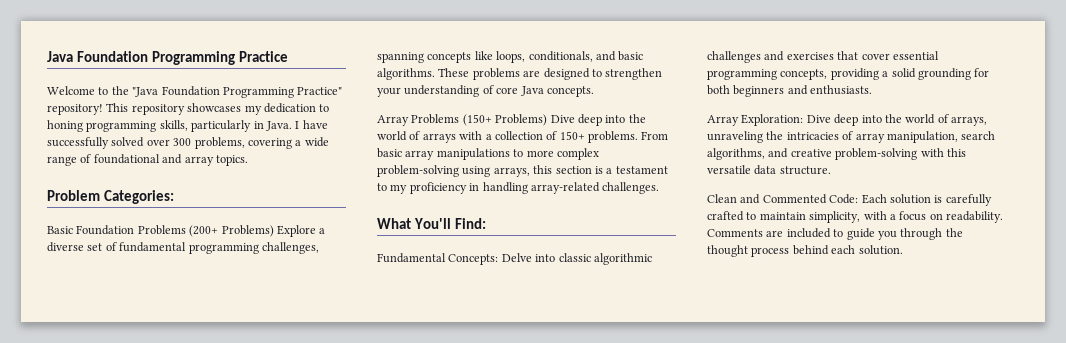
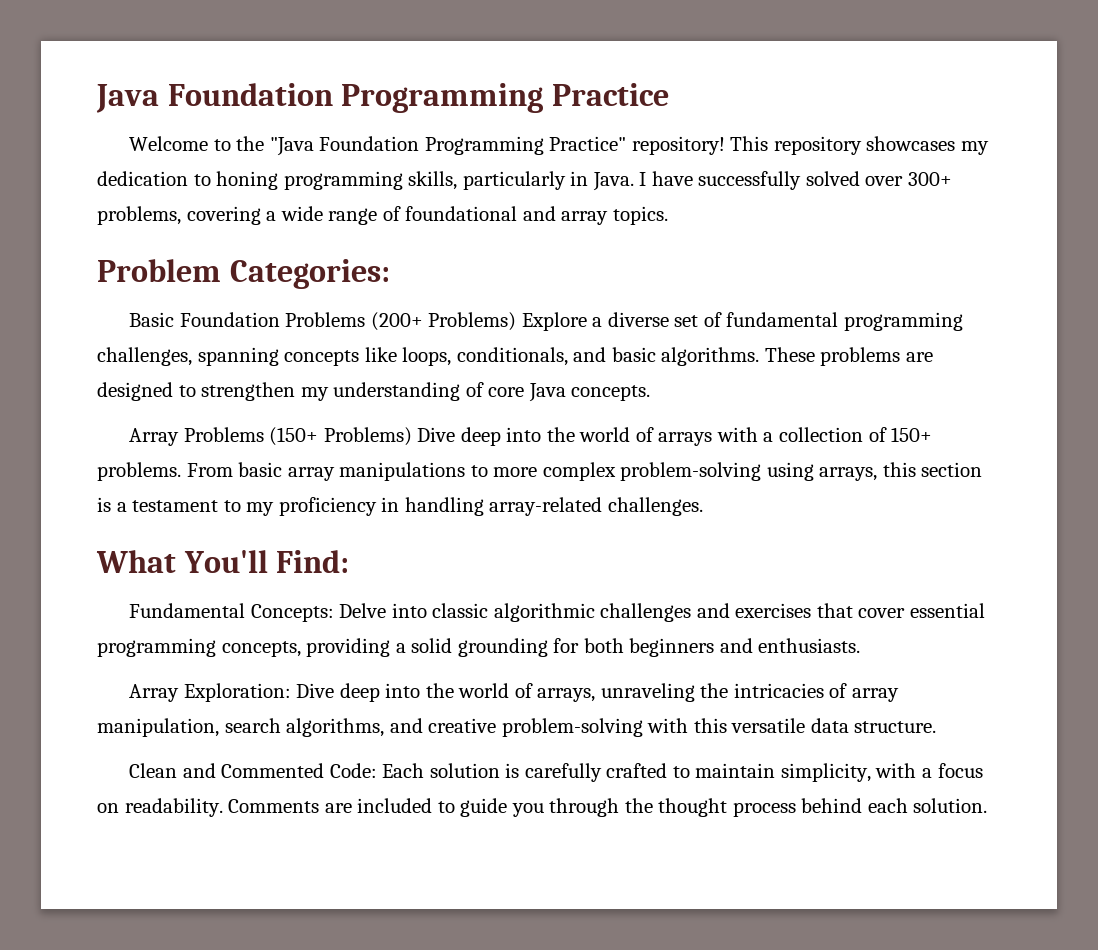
[173,138,192,146] 300 -> [907,172,952,186] 300+
[377,87,401,97] your -> [300,387,329,401] my

